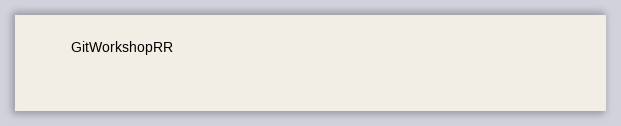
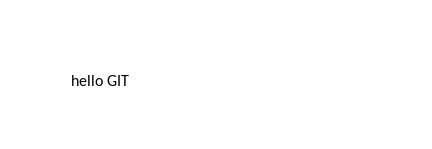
[71,41,173,55] GitWorkshopRR -> [71,75,130,86] hello GIT

